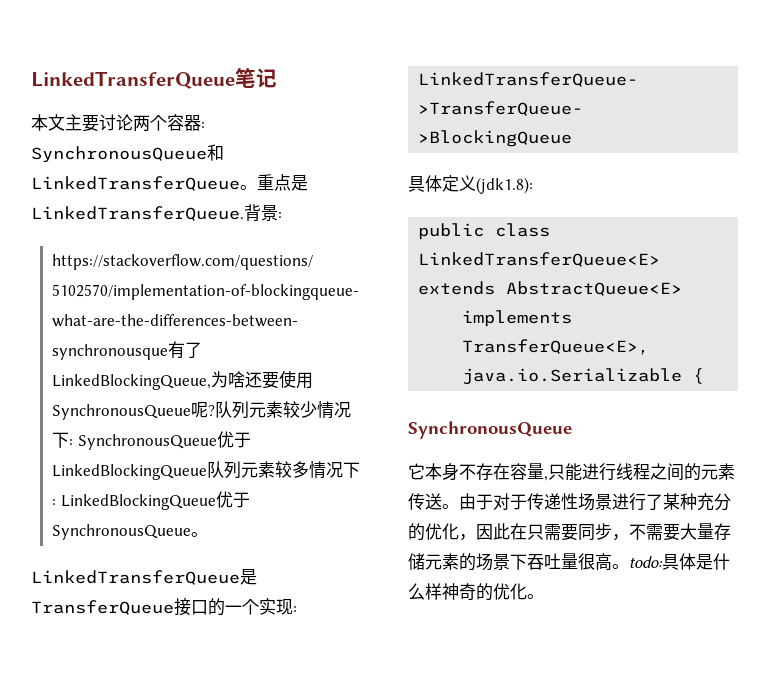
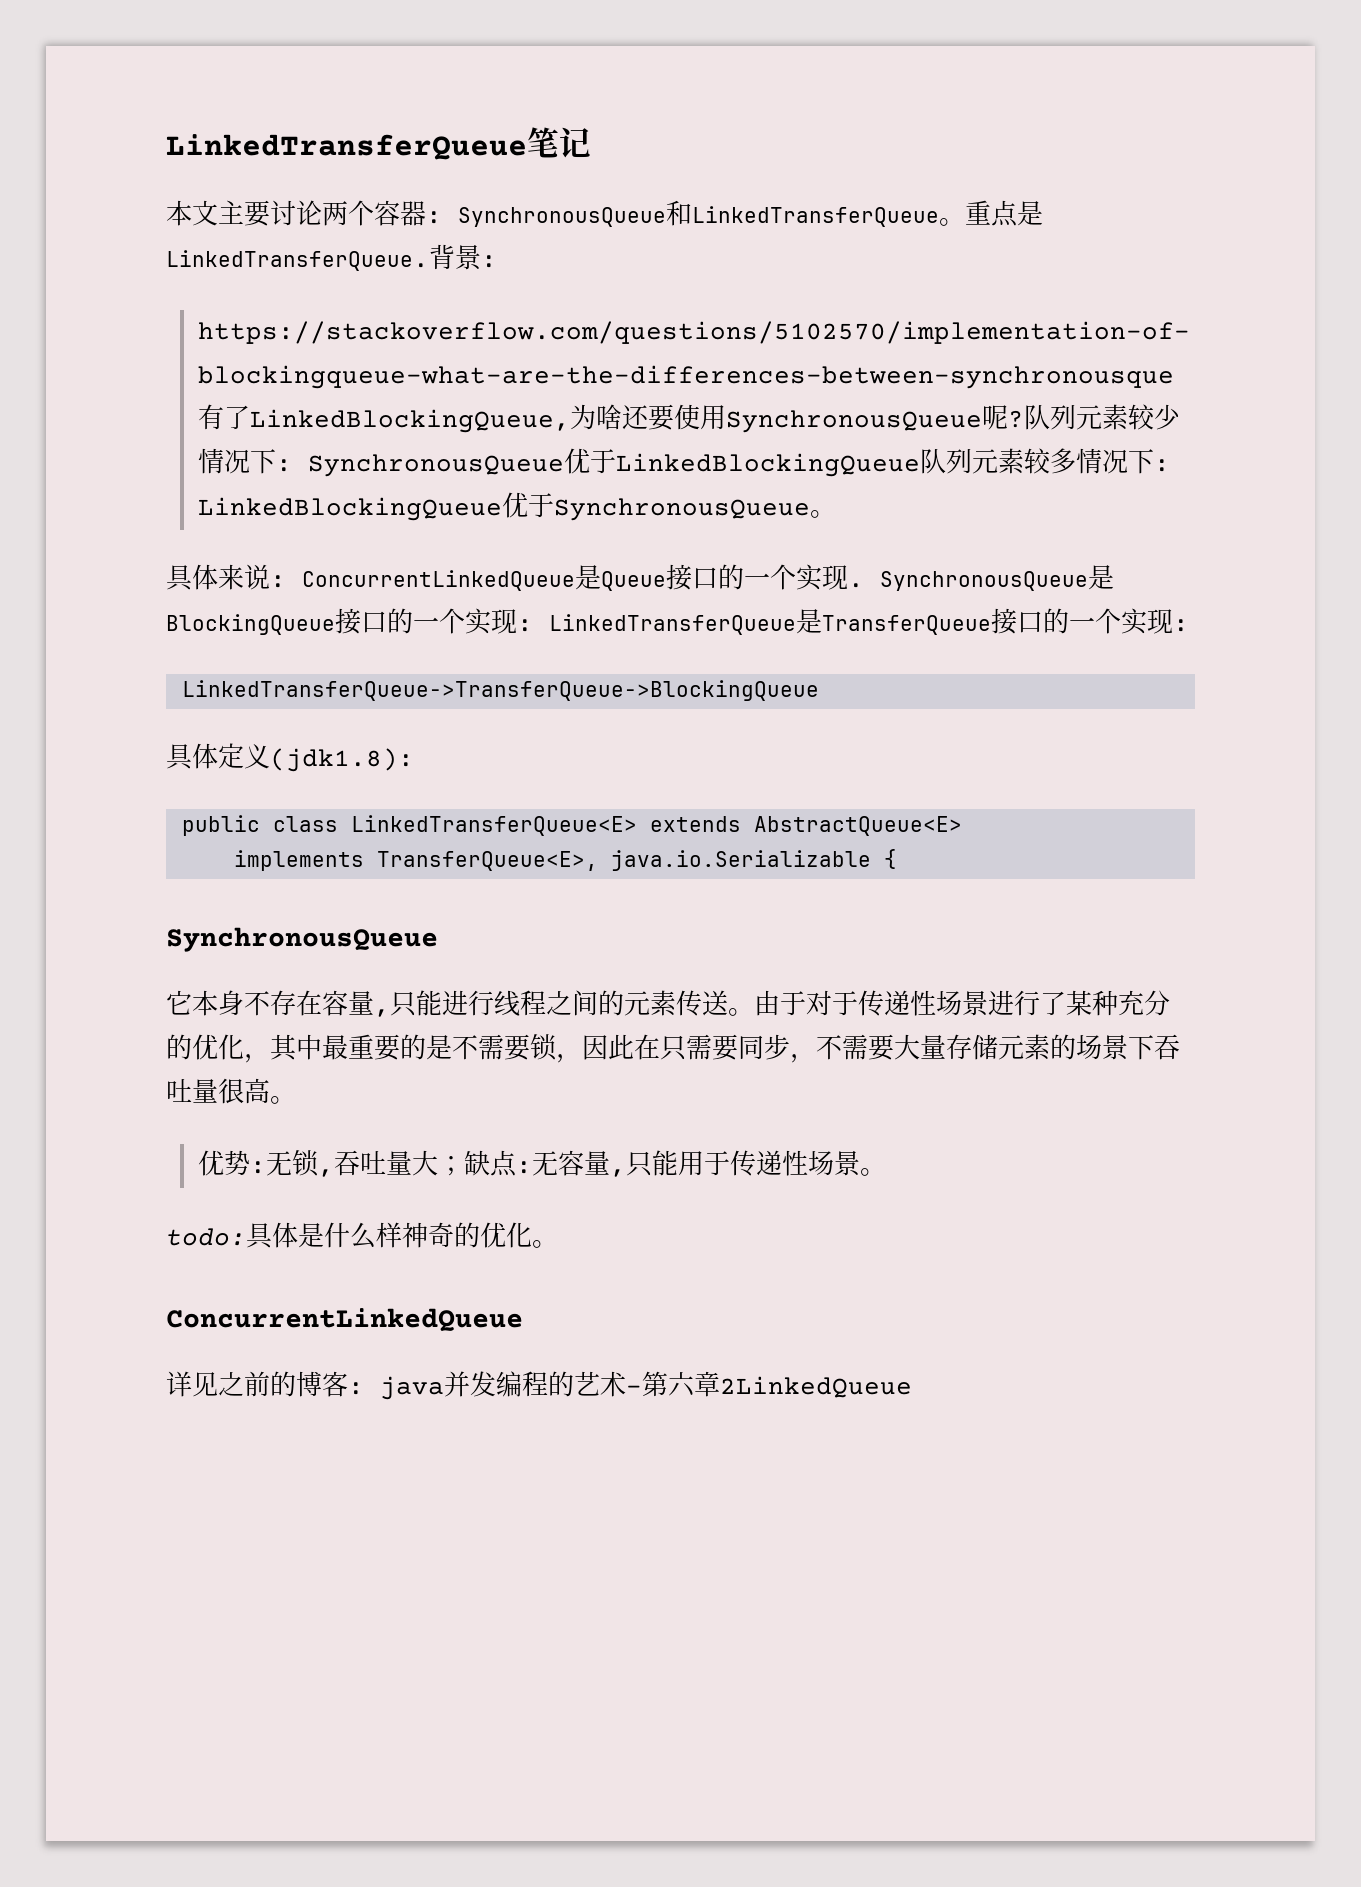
(209, 534) none -> [166,564,1114,591] [166,608,533,635] 具体来说: ConcurrentLinkedQueue是Queue接口的一个实现. SynchronousQueue是BlockingQueue接口的一个实现:
(476, 537) none -> [270,1034,582,1063] 其中最重要的是不需要锁，
(629, 566) none -> [197,1150,886,1177] // 优势:无锁,吞吐量大；缺点:无容量,只能用于传递性场景。 //
(544, 596) none -> [166,1308,523,1332] [166,1371,912,1400] // ConcurrentLinkedQueue // 详见之前的博客: java并发编程的艺术-第六章2LinkedQueue

